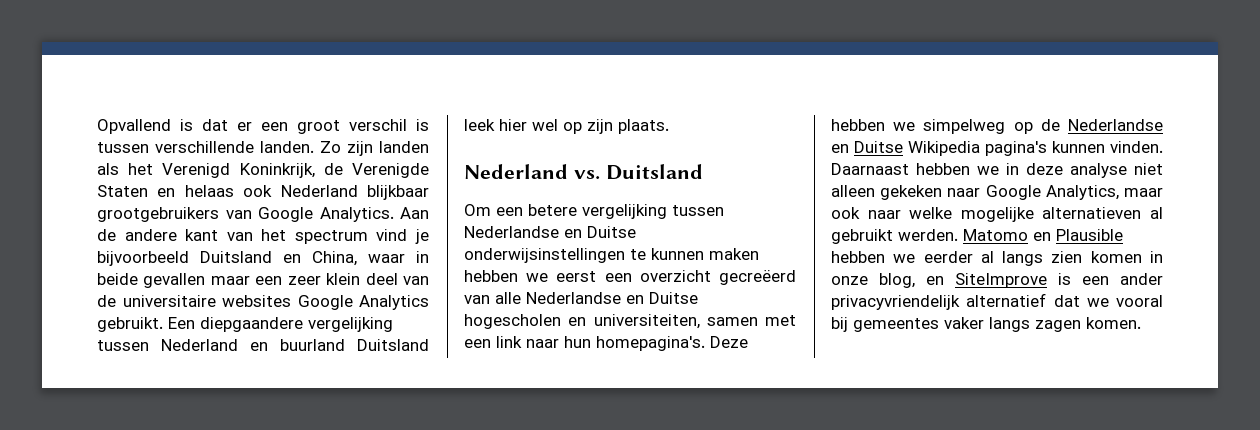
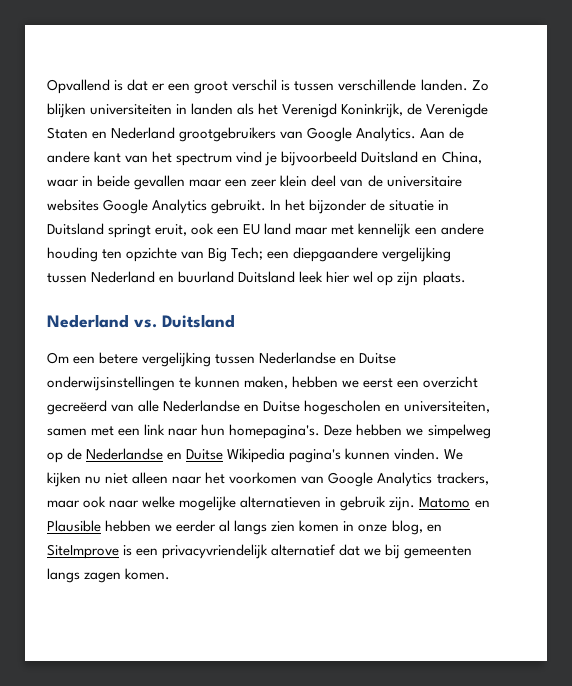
[347,141,373,156] zijn -> [47,103,188,118] blijken universiteiten in
[184,185,429,200] helaas ook Nederland blijkbaar -> [111,127,176,139] Nederland
[168,317,195,329] Een -> [270,199,450,214] [47,223,484,238] [47,247,290,262] In het bijzonder de situatie in Duitsland springt eruit, ook een EU land maar met kennelijk een andere houding ten opzichte van Big Tech; een
[709,248,759,260] maken -> [244,376,289,389] maken,
[831,163,1163,178] [831,185,1119,200] Daarnaast hebben we in deze analyse niet alleen gekeken naar Google Analytics, -> [444,449,464,460] [47,472,489,487] We kijken nu niet alleen naar het voorkomen van Google Analytics trackers,
[1150,207,1163,219] [831,229,958,244] al gebruikt werden. -> [325,496,416,511] in gebruik zijn.
[1120,273,1163,285] ander -> (159, 552) none
[1116,295,1163,307] [831,317,984,332] vooral bij gemeentes vaker -> [385,544,473,559] bij gemeenten

